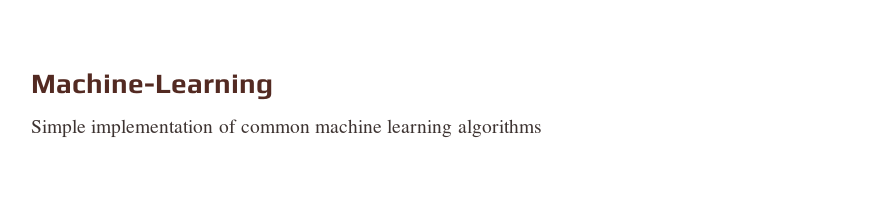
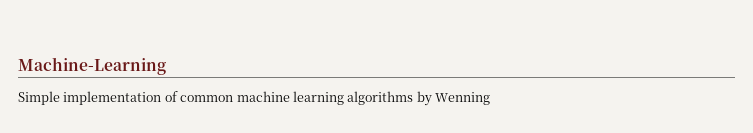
(542, 128) none -> [416,91,490,106] by Wenning

